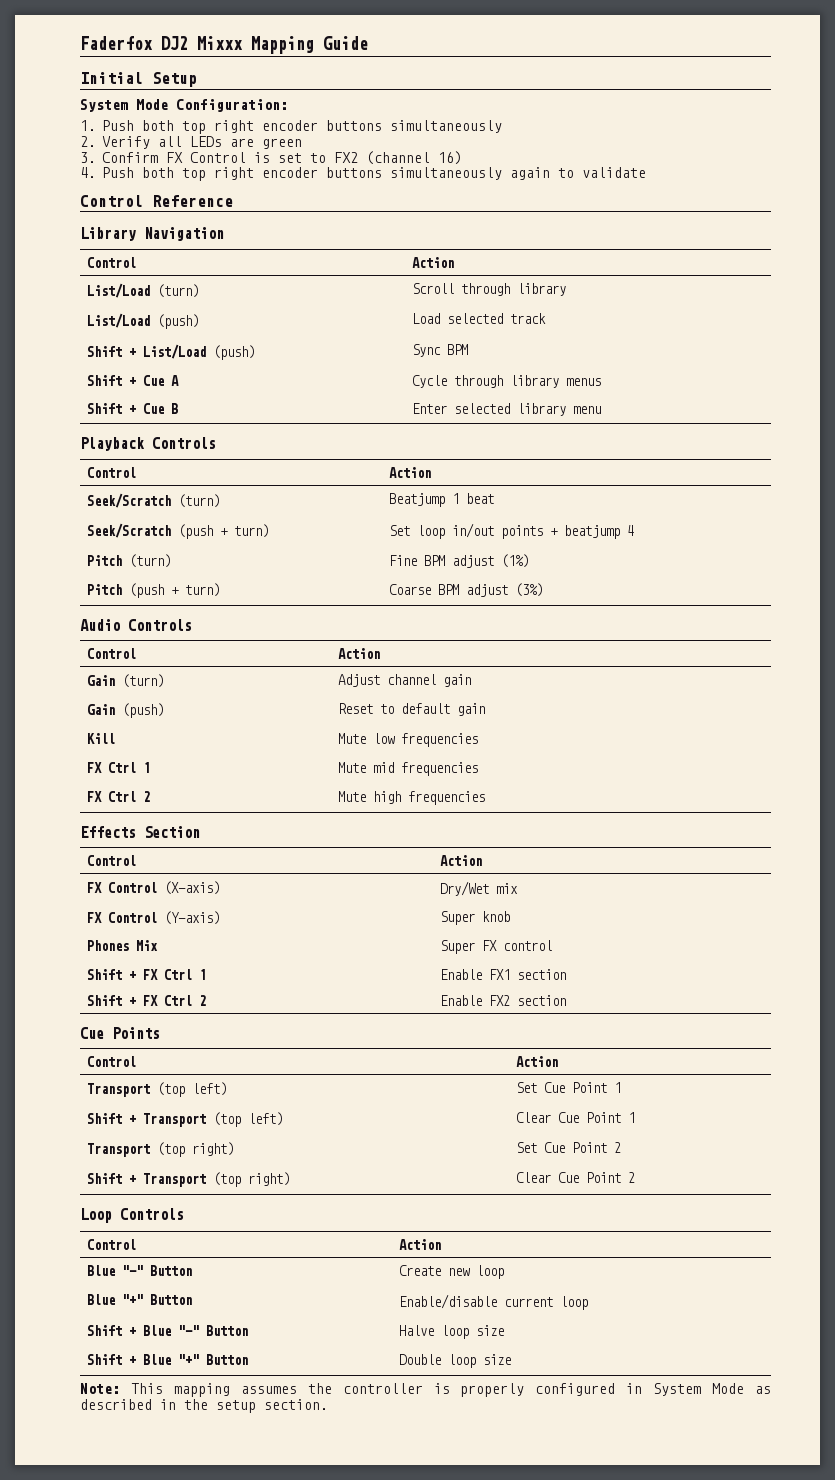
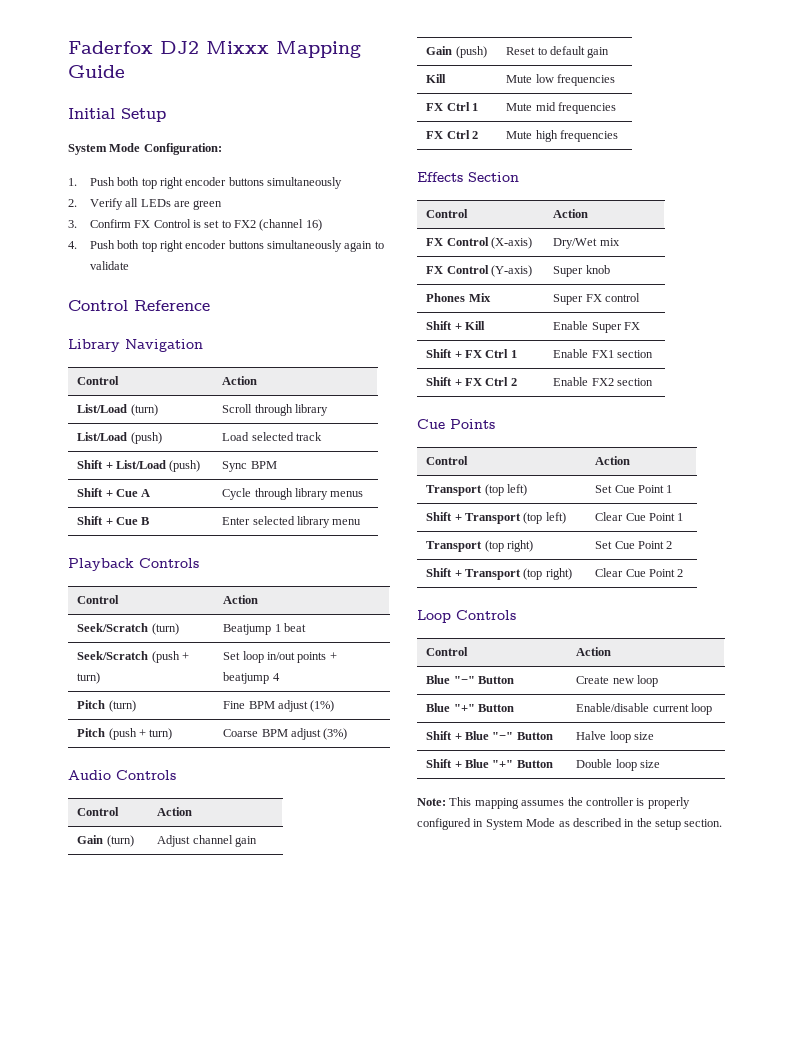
(553, 945) none -> [426,321,486,330] [553,321,641,333] // Shift + Kill | Enable Super FX

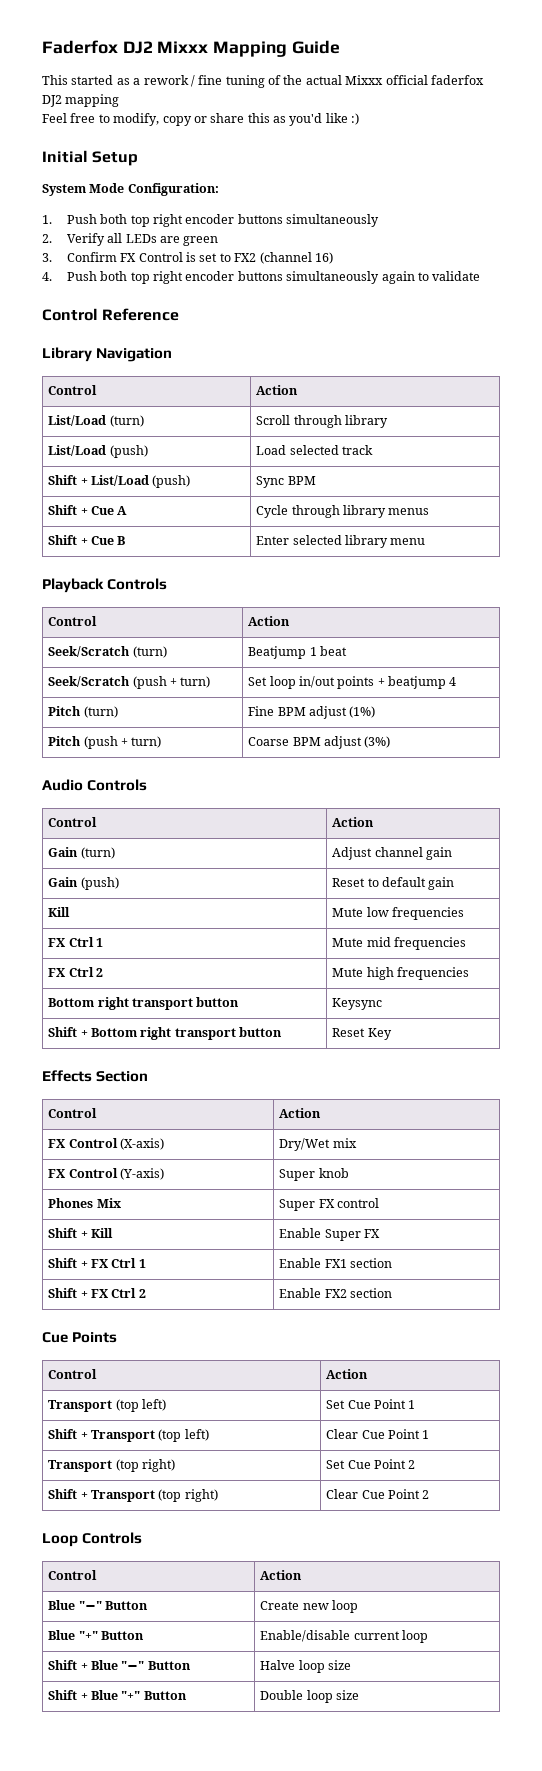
(125, 71) none -> [42,75,484,88] [42,94,120,107] [42,113,360,126] // This started as a rework / fine tuning of the actual Mixxx official faderfox DJ2 mapping // Feel free to modify, copy or share this as you'd like :)
(619, 136) none -> [48,997,240,1010] [332,998,383,1010] [48,1027,282,1040] [332,1028,392,1040] // Bottom right transport button | Keysync // Shift + Bottom right transport button | Reset Key
[417,797,690,809] [417,818,723,830] // Note: This mapping assumes the controller is properly configured in System Mode as described in the setup section. -> (359, 1695) none

